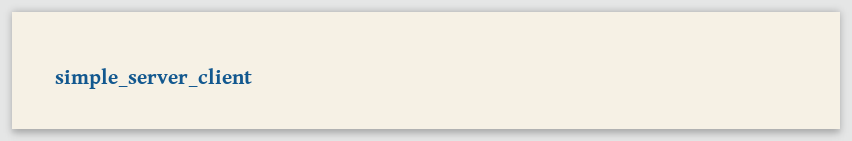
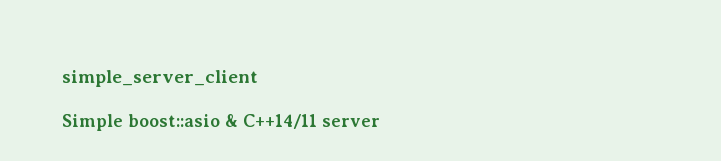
(252, 78) none -> [62,114,380,131] // Simple boost::asio & C++14/11 server

